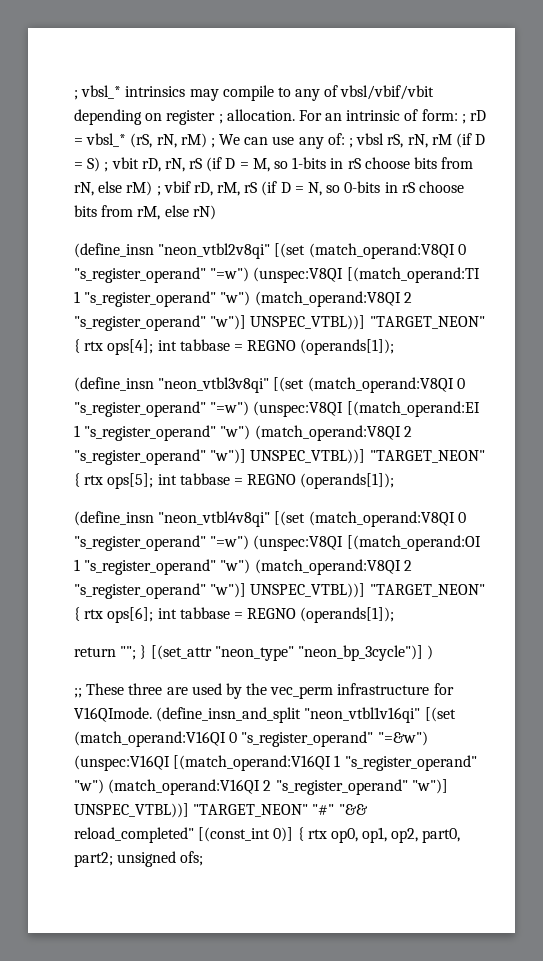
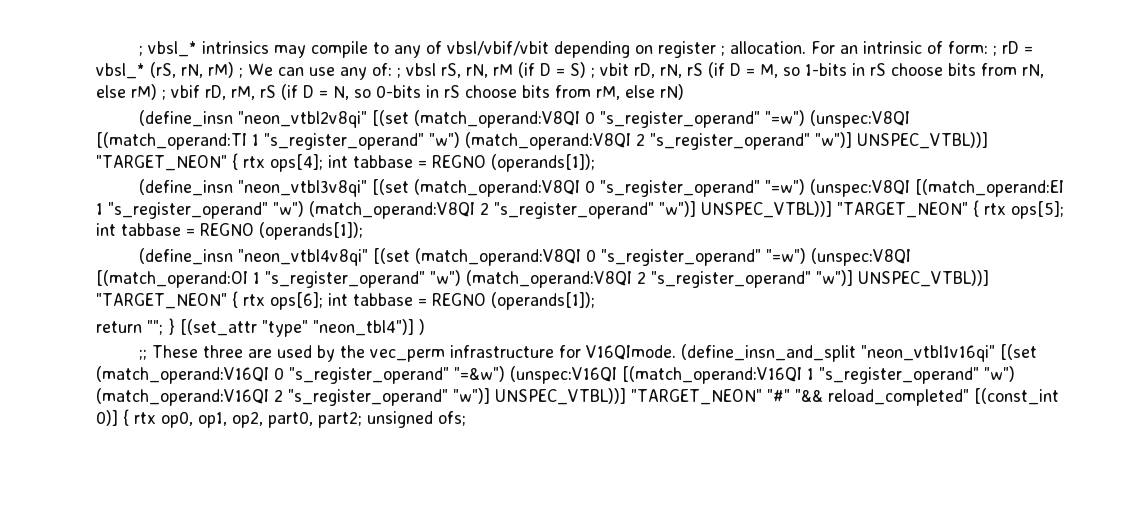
[214,645,423,661] "neon_type" "neon_bp_3cycle")] -> [262,319,414,337] "type" "neon_tbl4")]

